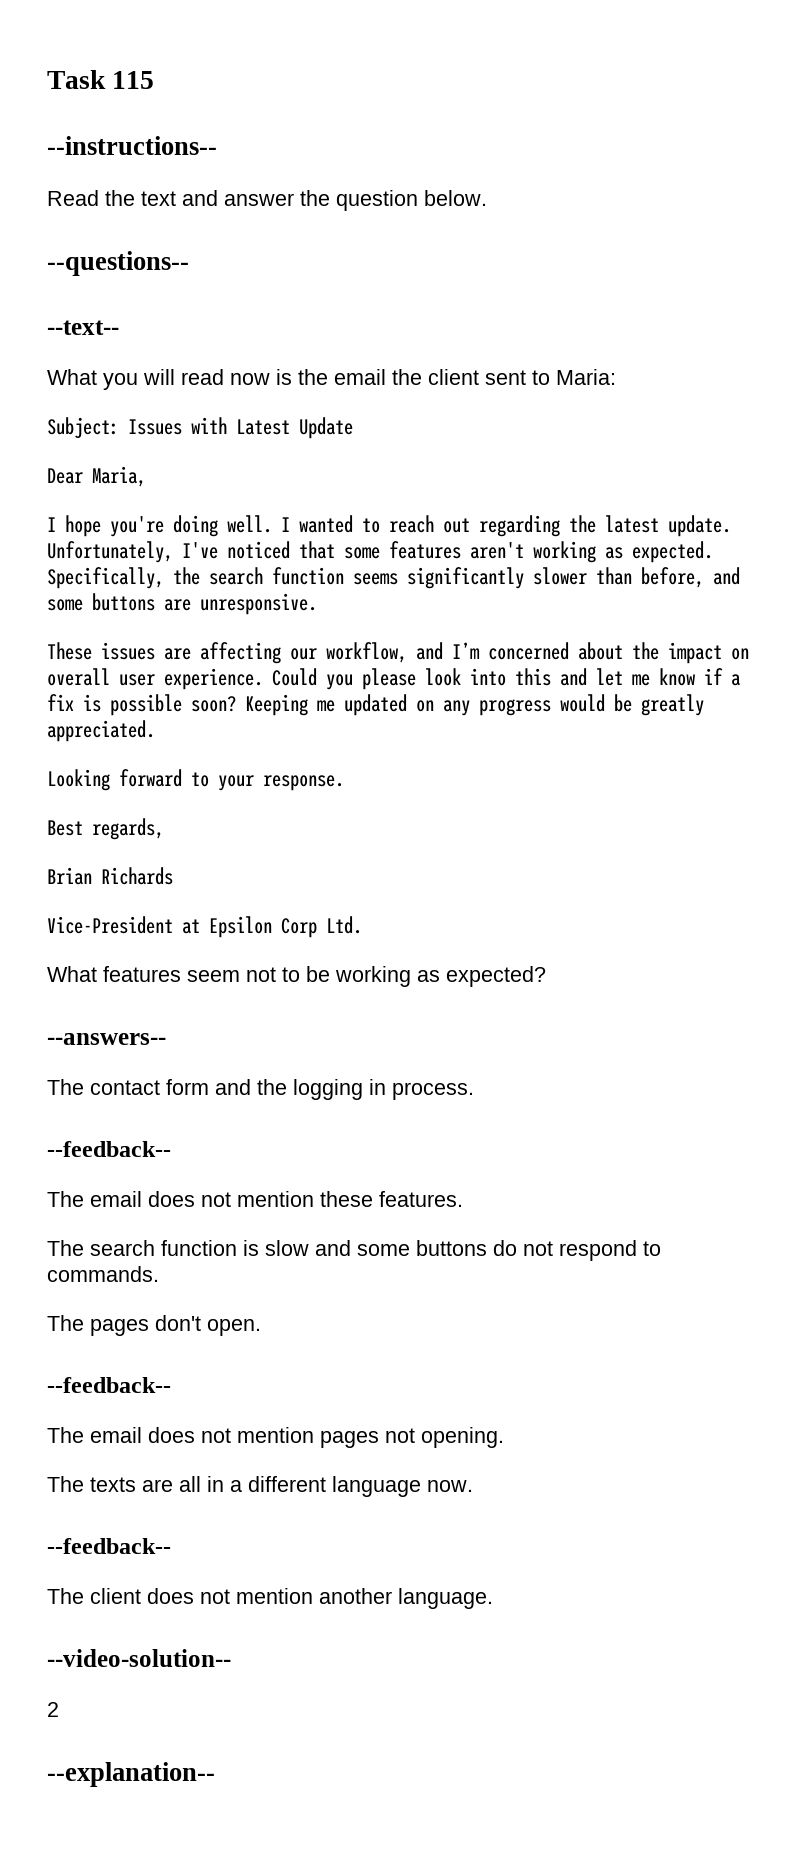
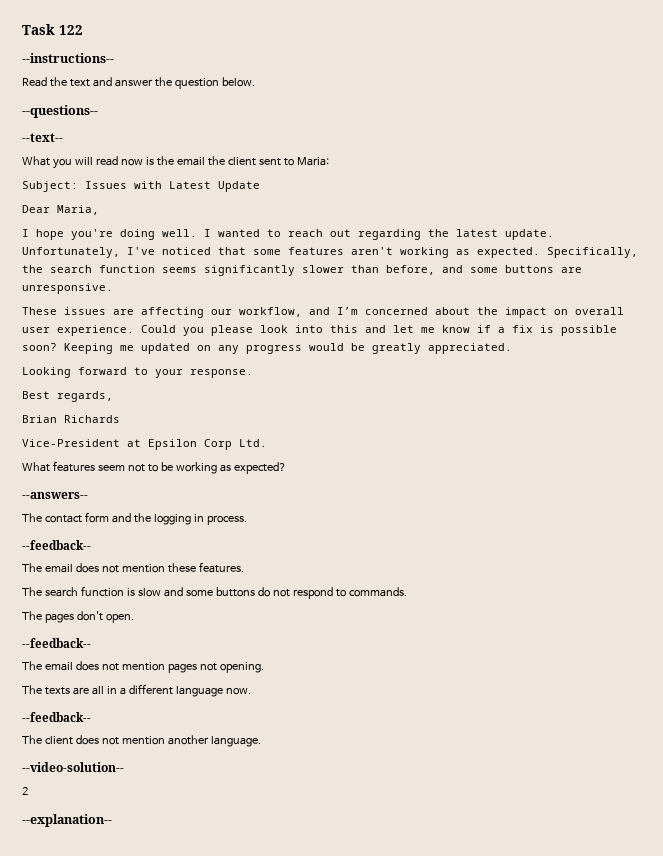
[112,71,155,89] 115 -> [59,25,83,35] 122

